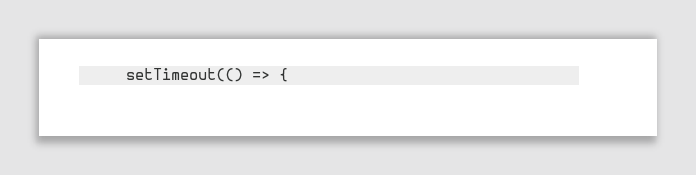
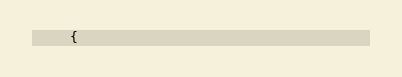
[126,68,271,82] setTimeout(() => -> (70, 37) none

